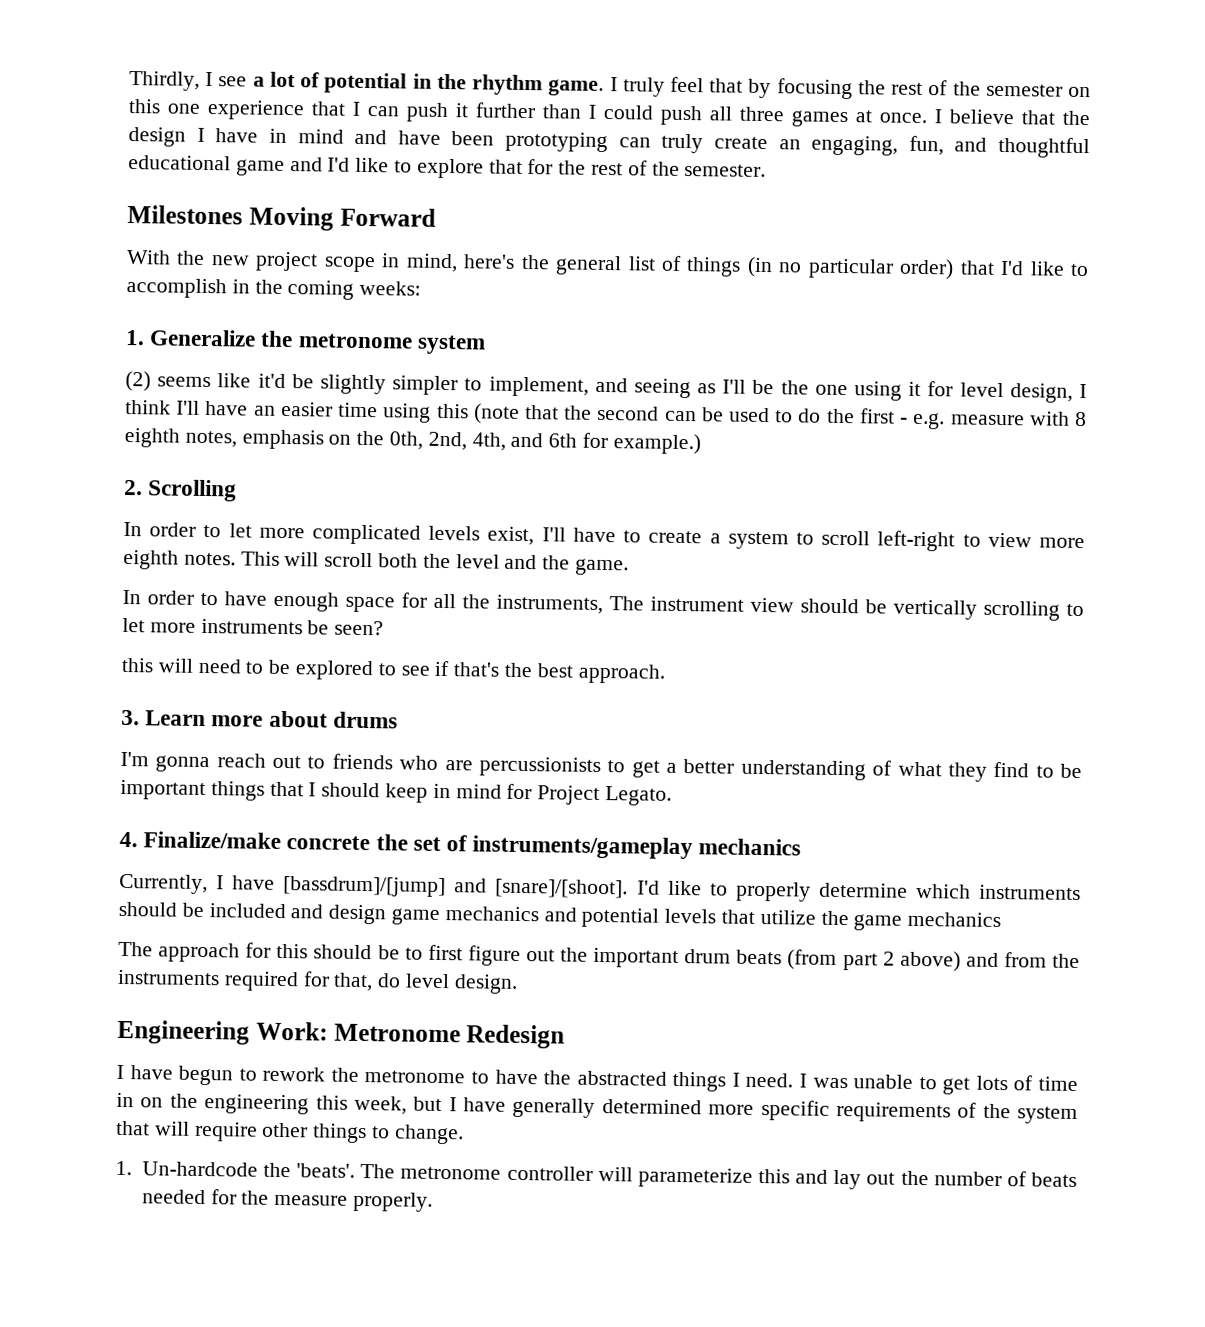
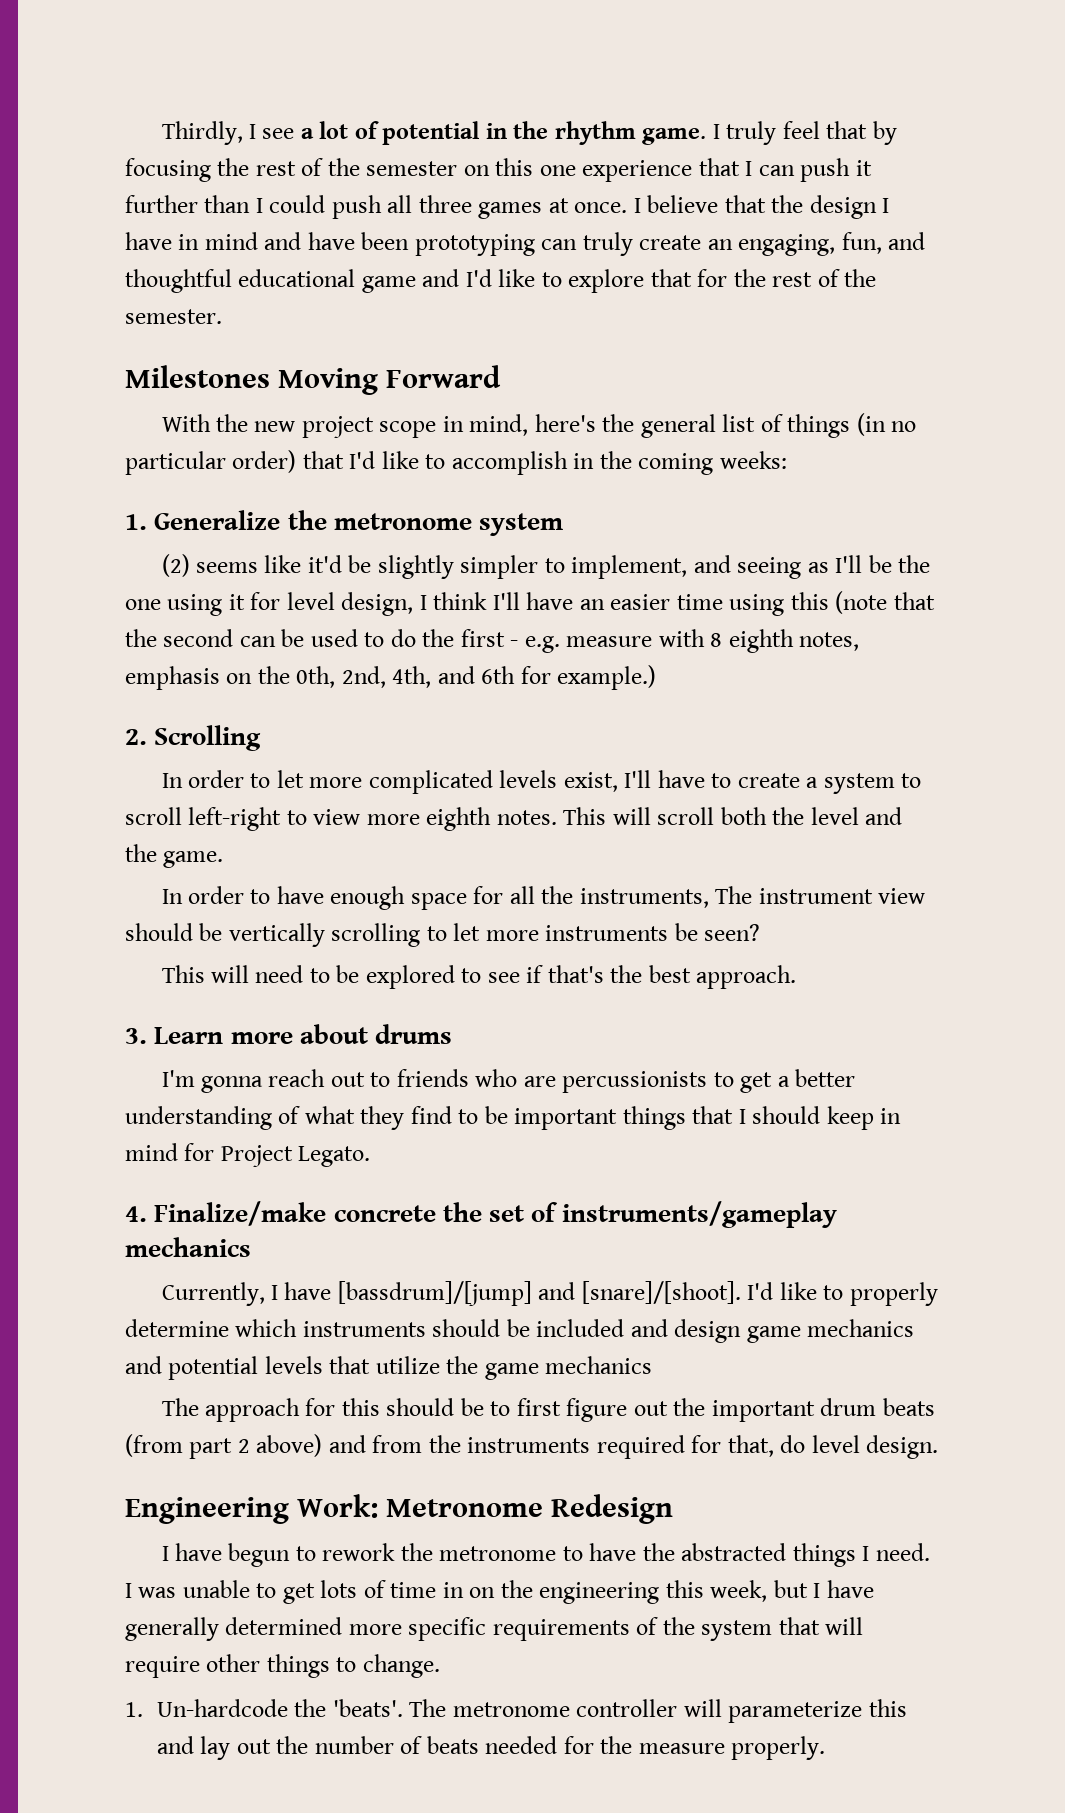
[121,657,154,673] this -> [161,965,205,983] This

